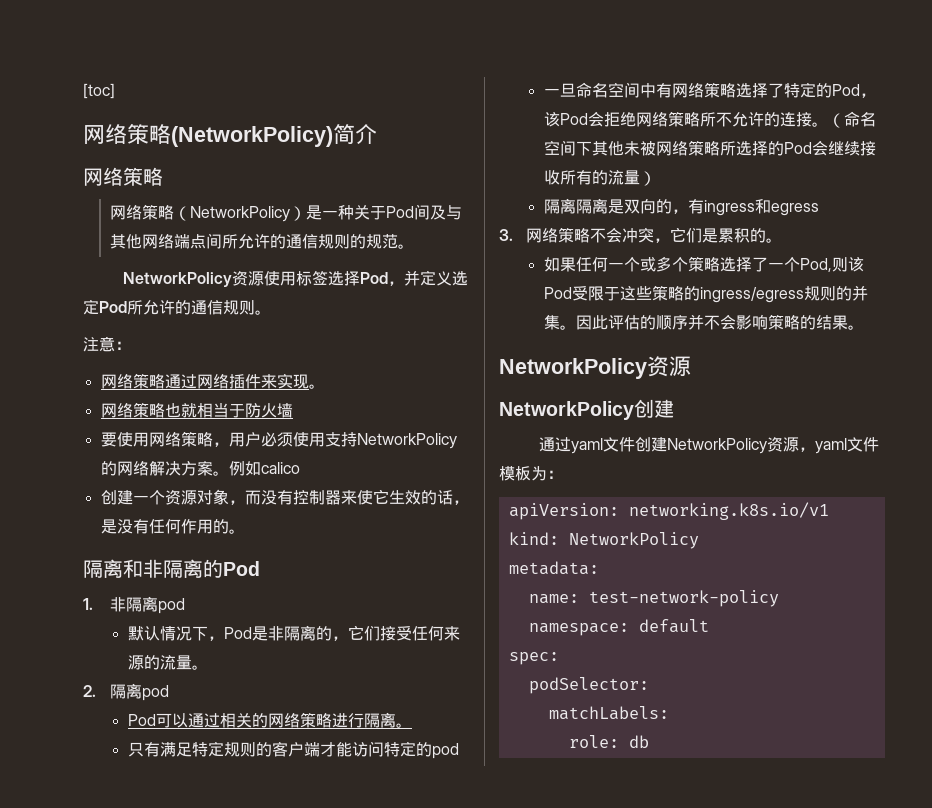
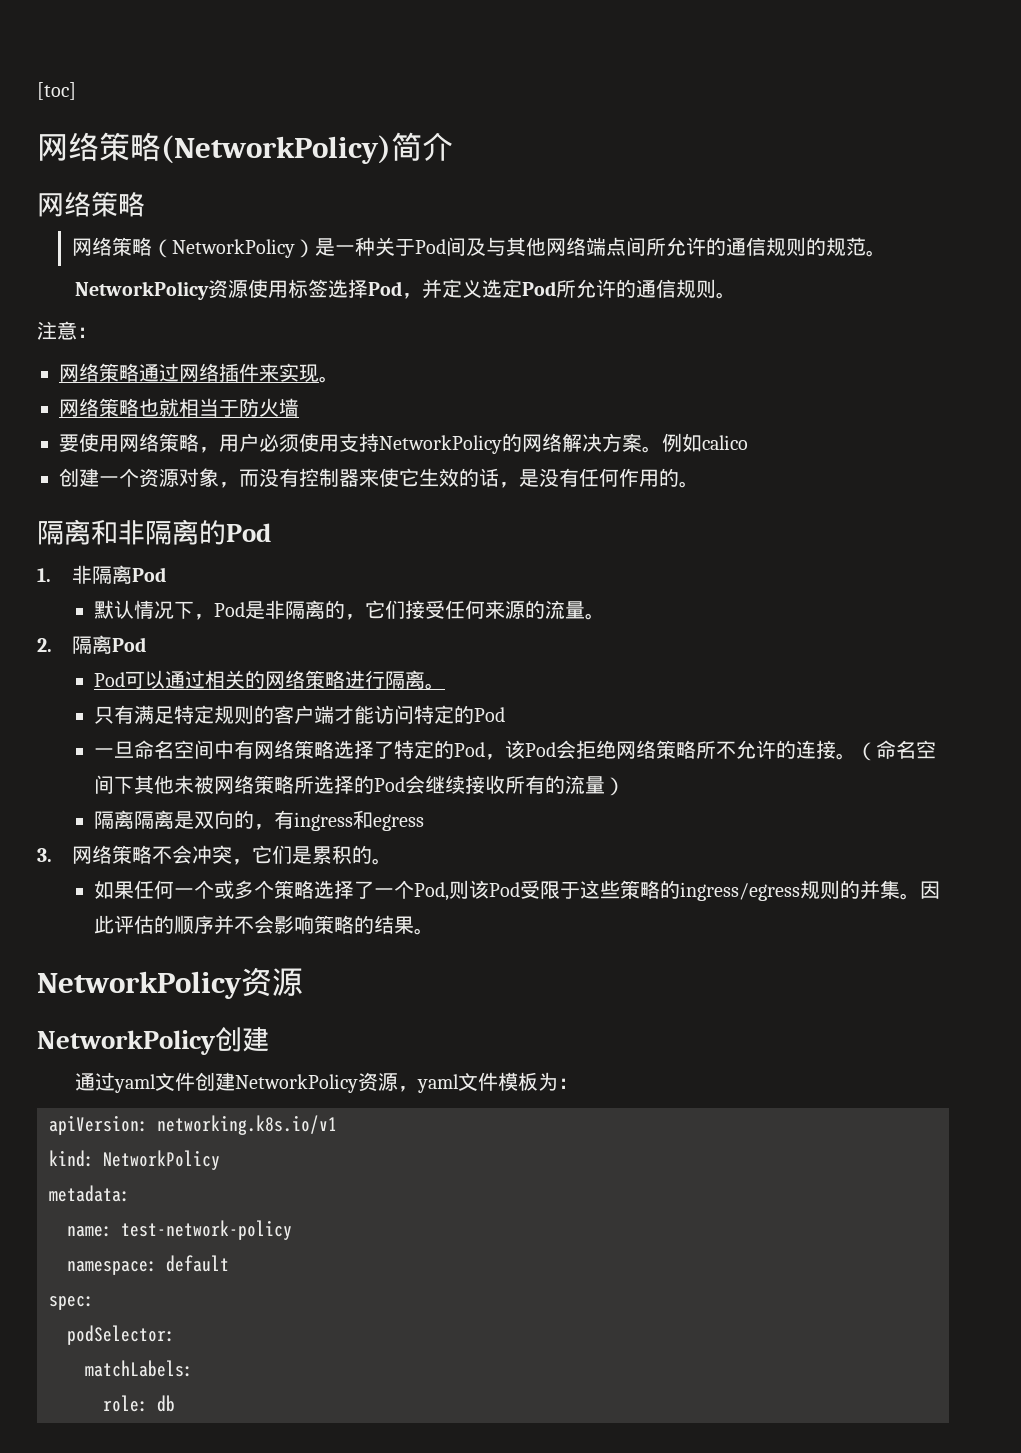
[157,598,185,614] pod -> [132,567,167,582] Pod
[141,685,169,701] pod -> [112,637,147,652] Pod
[431,743,459,759] pod -> [474,707,506,722] Pod

